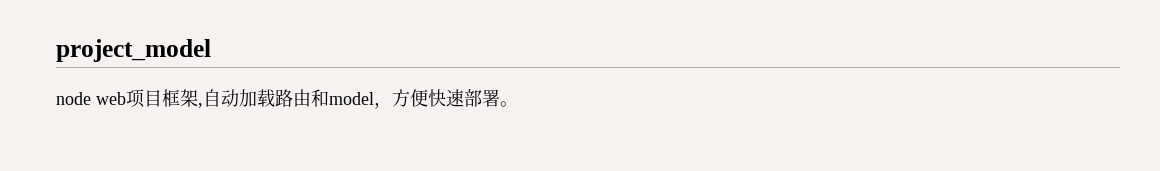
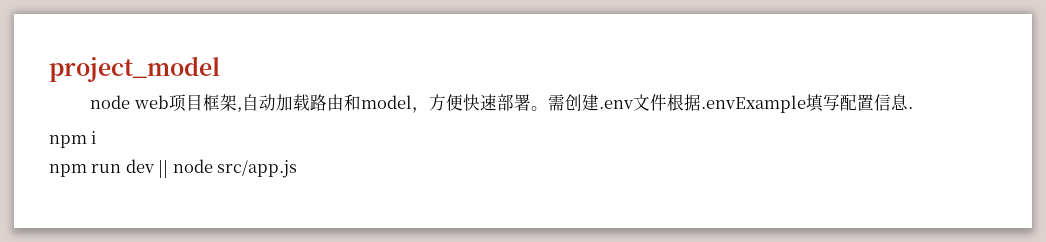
(518, 104) none -> [547,94,913,113] [49,131,97,148] [49,159,298,178] 需创建.env文件根据.envExample填写配置信息. // npm i // npm run dev || node src/app.js

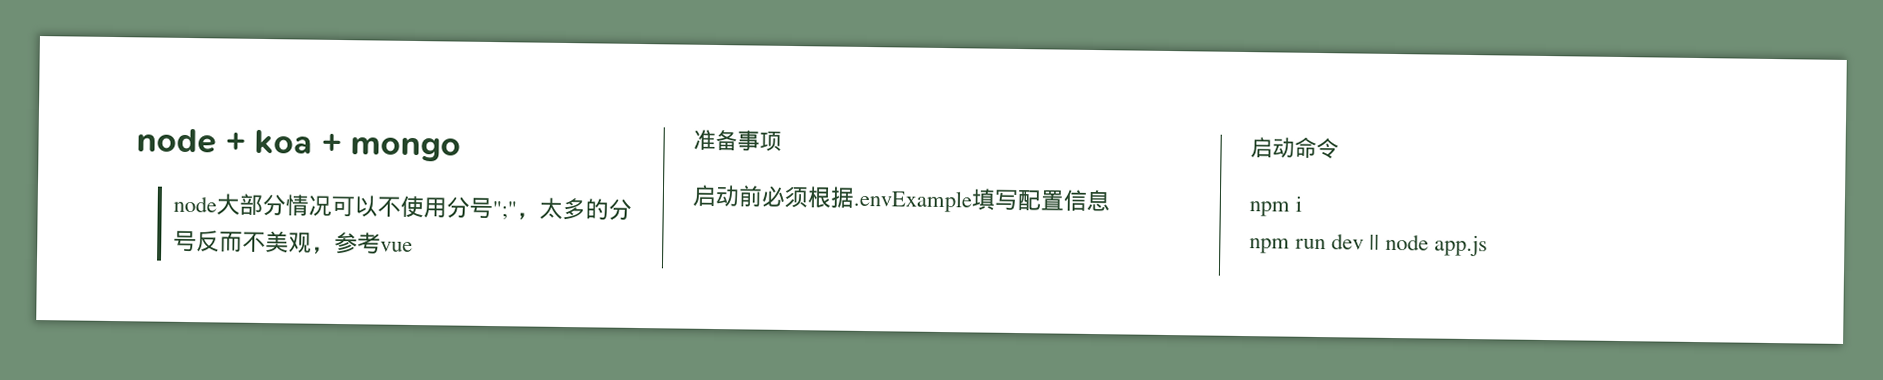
[49,56,220,82] [90,94,667,113] project_model // node web项目框架,自动加载路由和model，方便快速部署。需创建.env文件 -> [136,128,461,162] [173,193,633,221] [173,230,414,255] [693,129,782,152] [692,184,809,209] node + koa + mongo // node大部分情况可以不使用分号";"，太多的分号反而不美观，参考vue // 准备事项 // 启动前必须
[907,106,913,109] . -> [1250,136,1339,160] // 启动命令
[217,160,298,178] src/app.js -> [1434,234,1489,257] app.js

